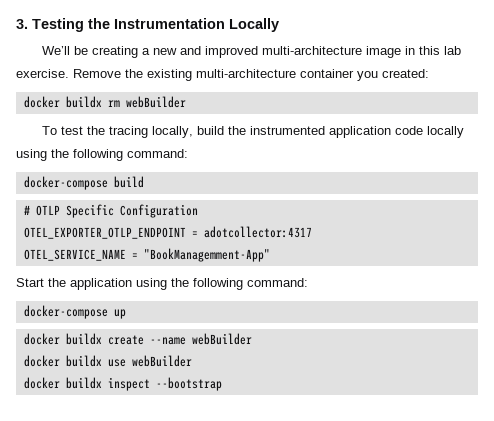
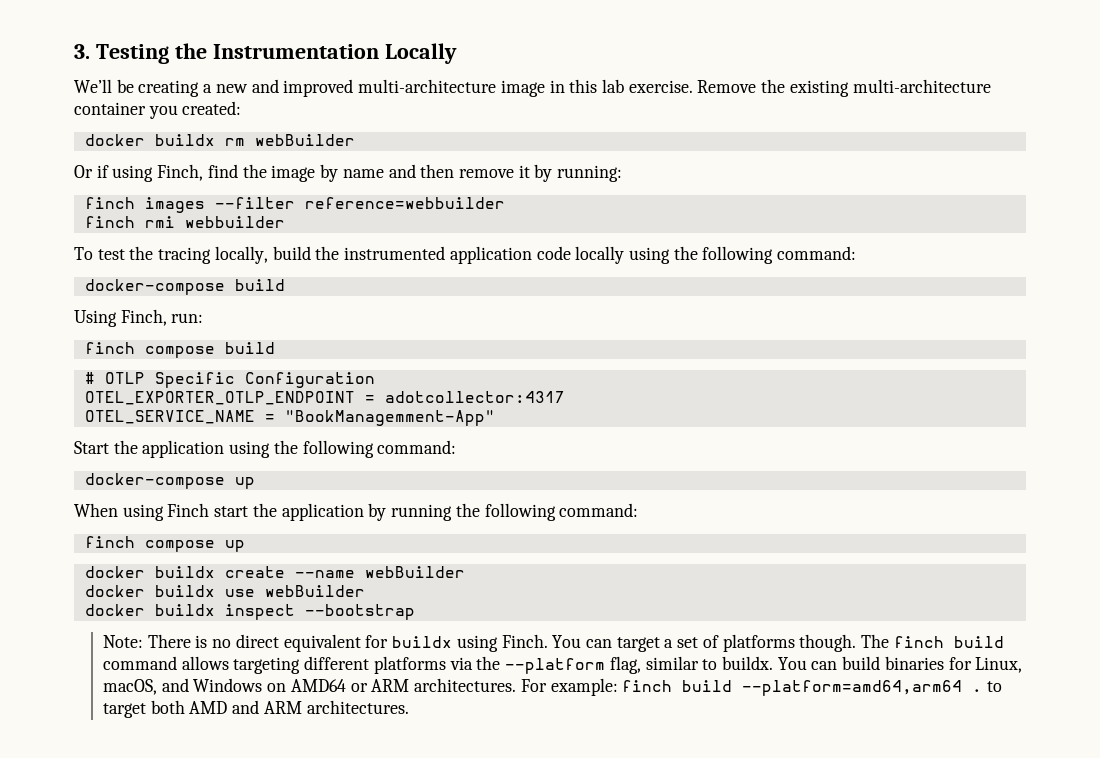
(186, 102) none -> [74,164,623,182] [84,197,505,213] [84,216,285,228] // Or if using Finch, find the image by name and then remove it by running: // finch images --filter reference=webbuilder // finch rmi webbuilder
(144, 182) none -> [74,309,204,327] [84,342,275,358] // Using Finch, run: // finch compose build
(126, 314) none -> [74,503,639,521] [84,536,245,552] // When using Finch start the application by running the following command: // finch compose up
(222, 384) none -> [102,634,1004,652] [102,656,1023,674] [102,678,1002,696] [102,700,409,718] // Note: There is no direct equivalent for buildx using Finch. You can target a set of platforms though. The finch build command allows targeting different platforms via the --platform flag, similar to buildx. You can build binaries for Linux, macOS, and Windows on AMD64 or ARM architectures. For example: finch build --platform=amd64,arm64 . to target both AMD and ARM architectures.

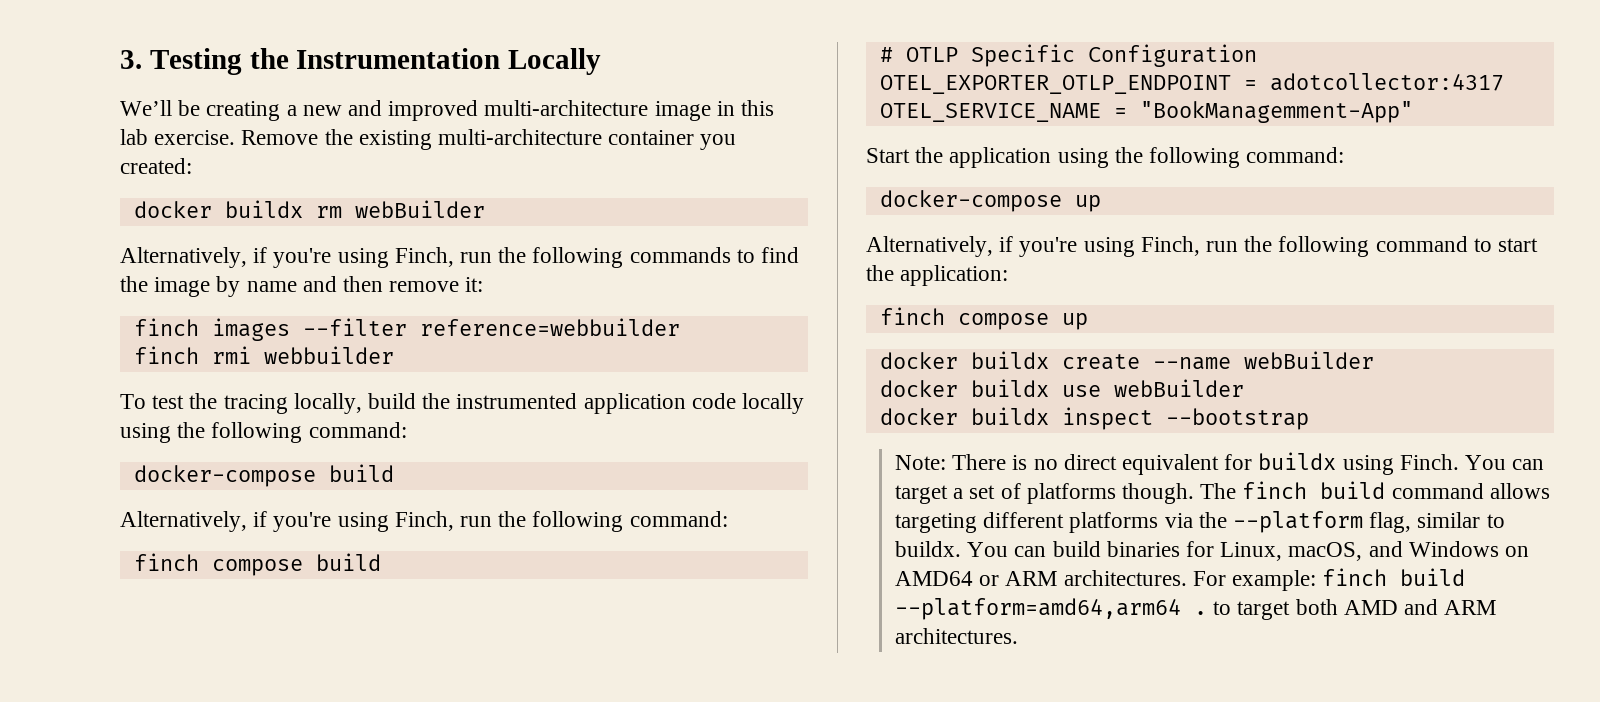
[74,164,204,182] Or if using Finch, -> [120,247,755,268] Alternatively, if you're using Finch, run the following commands to
[518,164,623,182] it by running: -> [465,277,484,292] it:
[74,309,204,327] Using Finch, run: -> [120,511,728,532] Alternatively, if you're using Finch, run the following command:
[74,503,639,521] When using Finch start the application by running the following command: -> [866,236,1539,257] [866,265,1009,286] Alternatively, if you're using Finch, run the following command to start the application:

